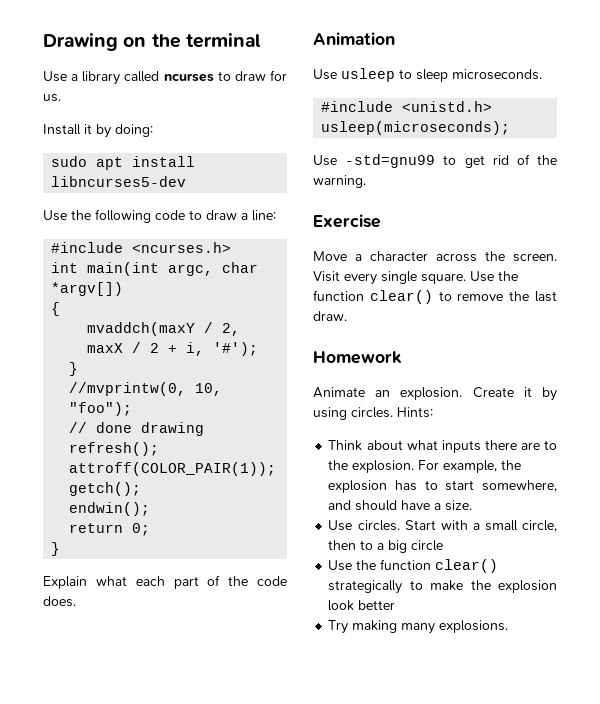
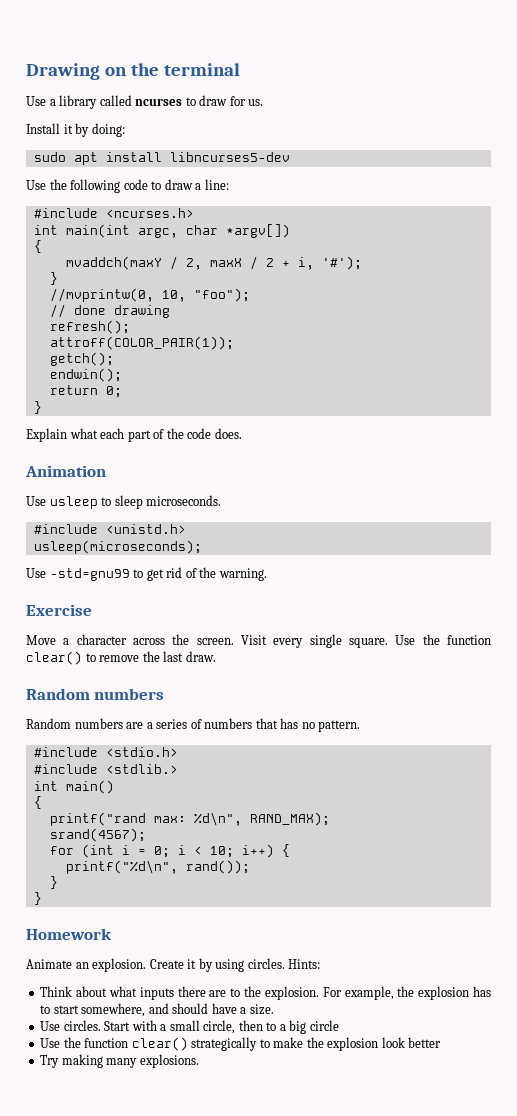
(347, 316) none -> [26,688,165,700] [26,718,361,732] [33,747,178,757] [33,764,178,774] [33,780,114,794] [33,796,42,809] [49,812,330,826] [49,828,146,842] [49,844,290,858] [65,860,250,874] [49,876,58,889] [33,892,42,905] // Random numbers // Random numbers are a series of numbers that has no pattern. // #include <stdio.h> // #include <stdlib.> // int main() // { // printf("rand max: %d\n", RAND_MAX); // srand(4567); // for (int i = 0; i < 10; i++) { // printf("%d\n", rand()); // } // }

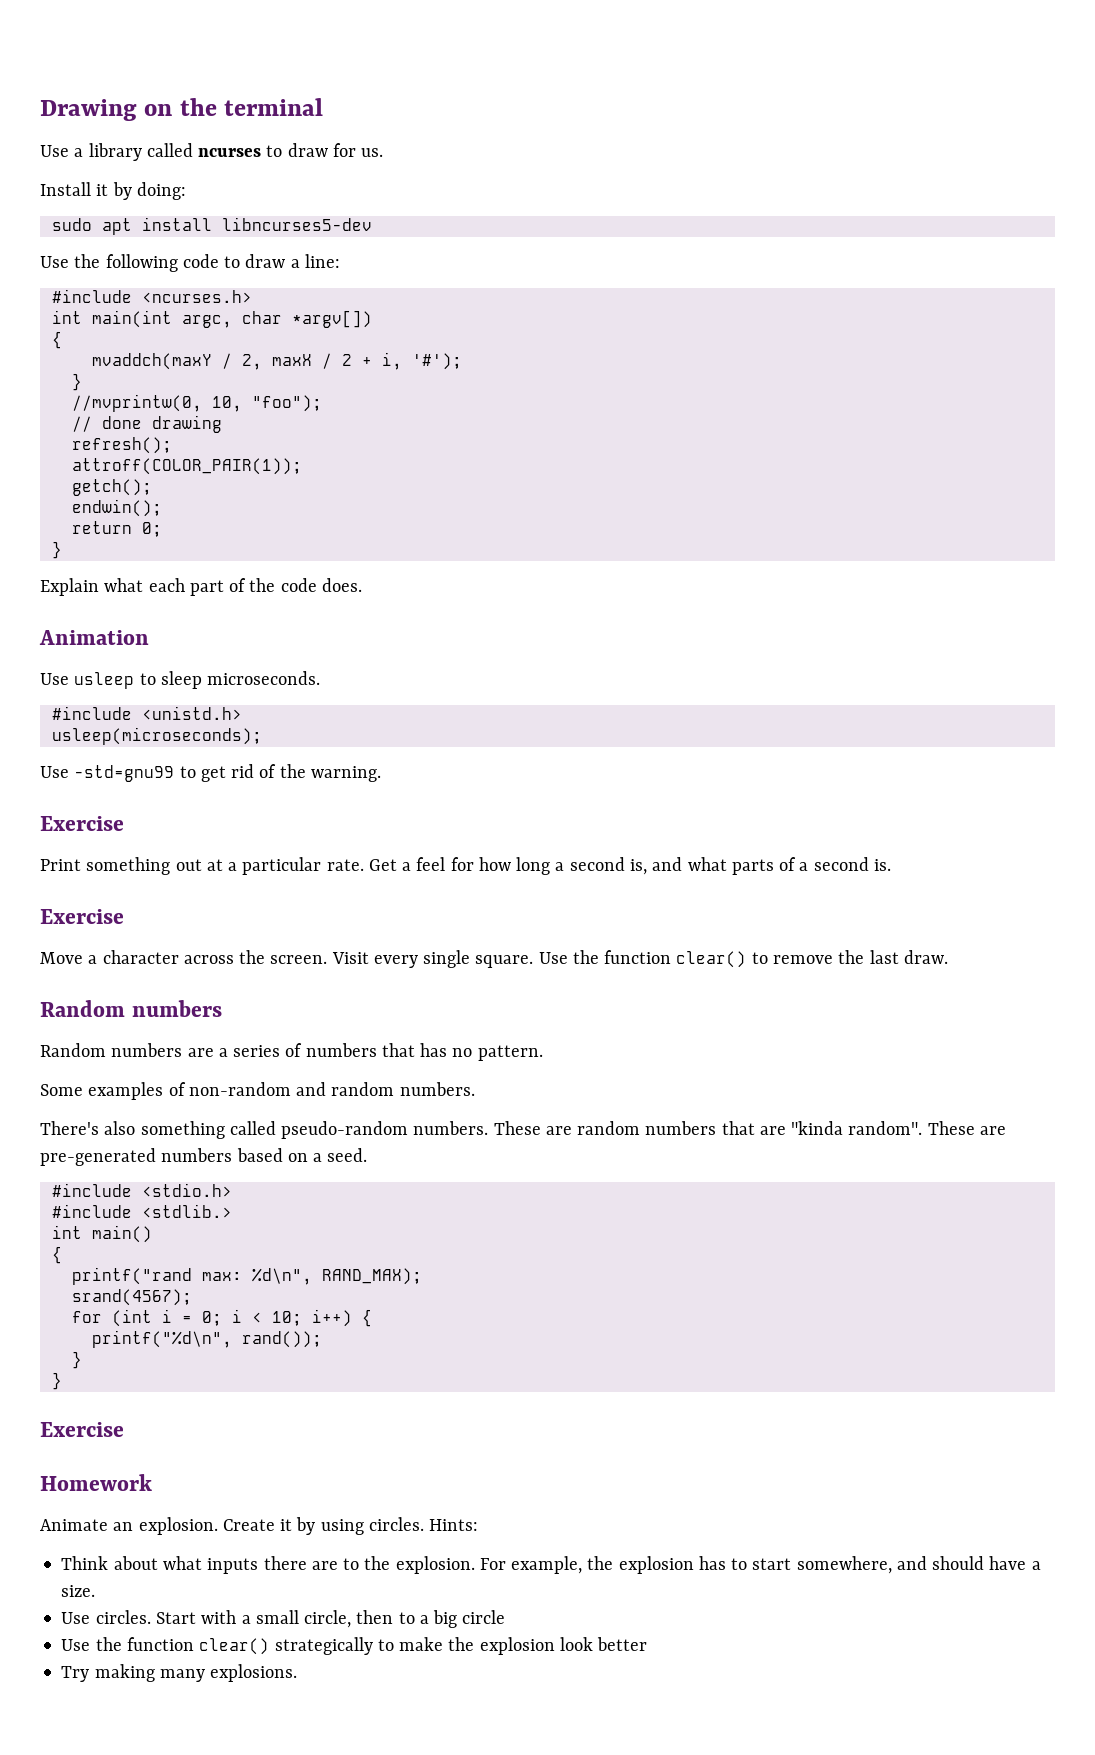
(92, 610) none -> [40,857,891,875] [40,909,124,924] // Print something out at a particular rate. Get a feel for how long a second is, and what parts of a second is. // Exercise
(361, 726) none -> [40,1082,475,1100] [40,1121,1006,1139] [40,1148,368,1166] // Some examples of non-random and random numbers. // There's also something called pseudo-random numbers. These are random numbers that are "kinda random". These are pre-generated numbers based on a seed.
(42, 898) none -> [40,1422,124,1437] // Exercise

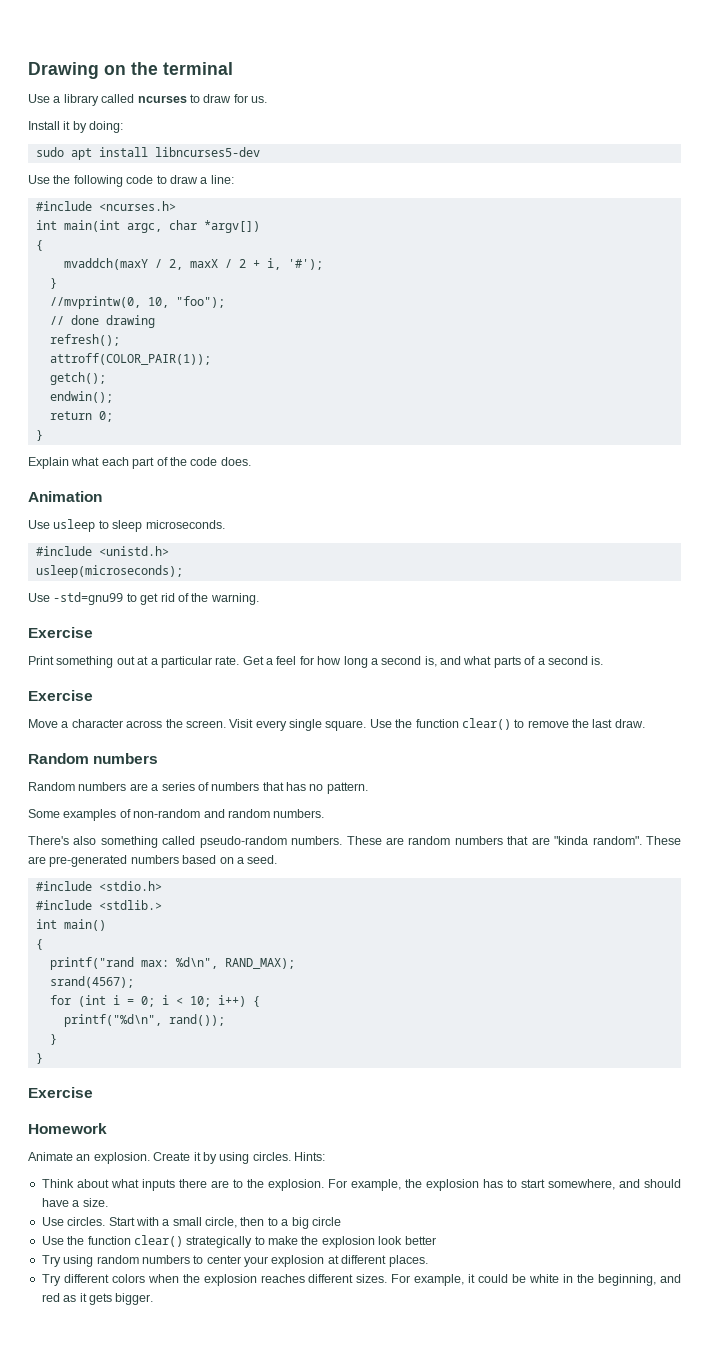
[94,1664,298,1682] making many explosions. -> [63,1255,428,1267] [41,1274,681,1286] [41,1293,154,1305] using random numbers to center your explosion at different places. // Try different colors when the explosion reaches different sizes. For example, it could be white in the beginning, and red as it gets bigger.

